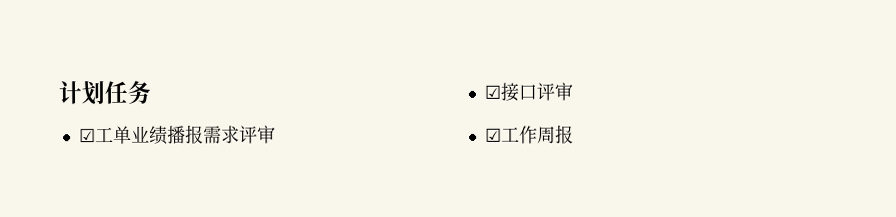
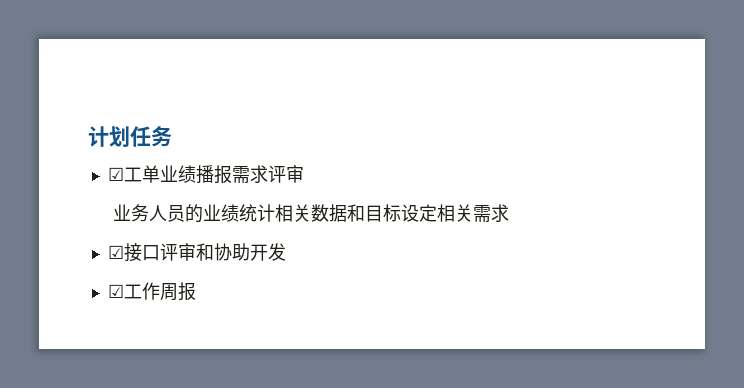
(276, 134) none -> [113,204,510,223] // 业务人员的业绩统计相关数据和目标设定相关需求
(573, 91) none -> [195,243,286,261] 和协助开发

